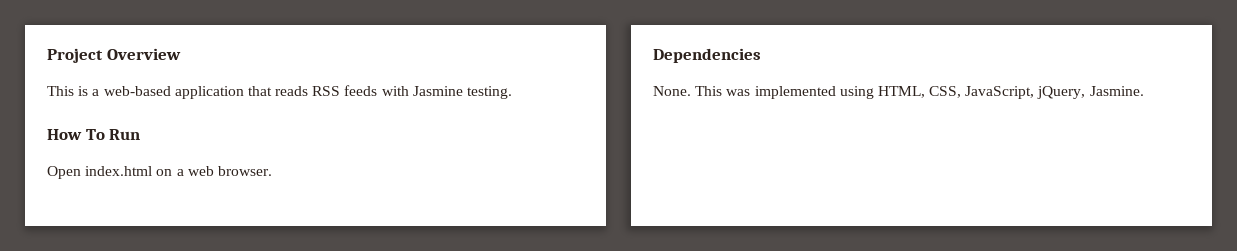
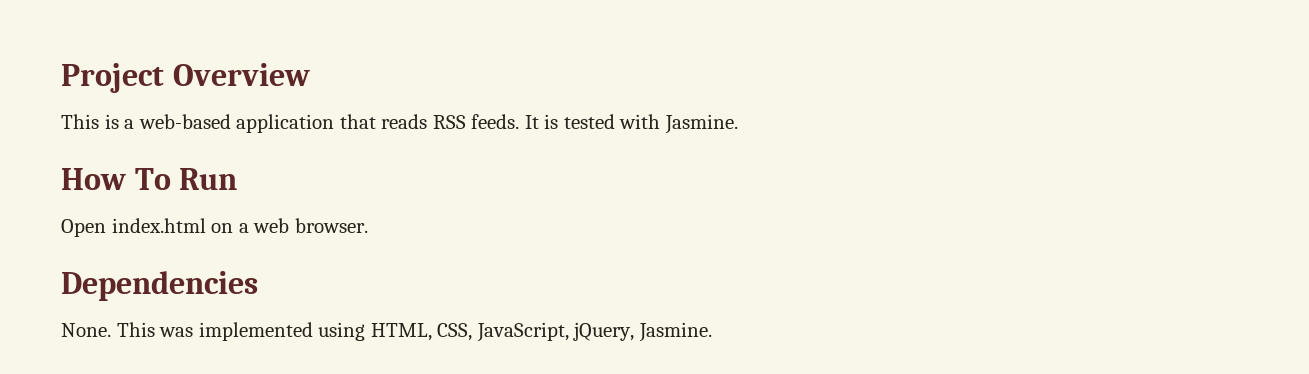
[344,85,513,99] feeds with Jasmine testing. -> [471,114,738,134] feeds. It is tested with Jasmine.

